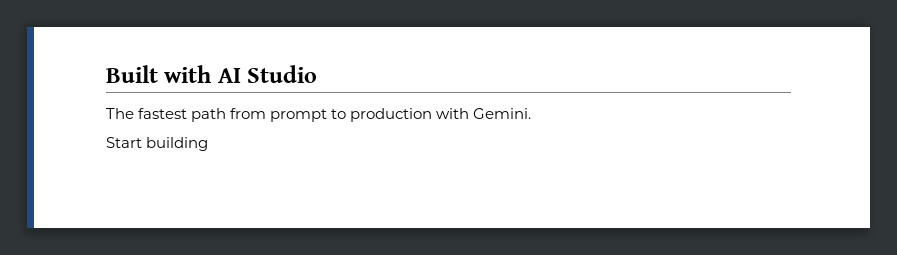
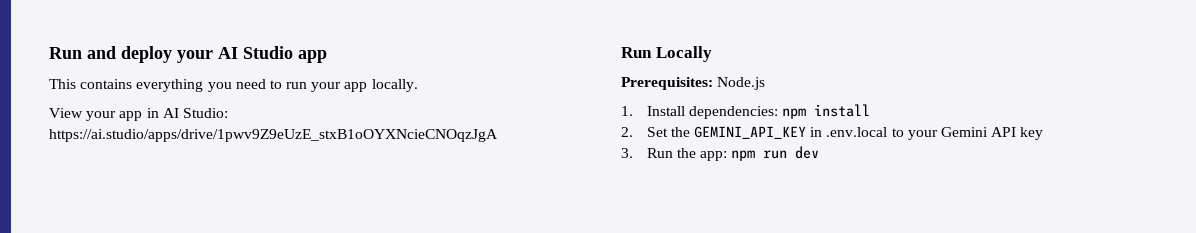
[106,65,318,83] [106,108,532,122] [106,137,209,151] Built with AI Studio // The fastest path from prompt to production with Gemini. // Start building -> [49,46,327,63] [49,79,418,92] [49,108,228,121] [49,129,498,142] [621,46,712,62] [621,77,766,90] [621,104,870,119] [621,126,1044,140] [621,146,820,161] Run and deploy your AI Studio app // This contains everything you need to run your app locally. // View your app in AI Studio: https://ai.studio/apps/drive/1pwv9Z9eUzE_stxB1oOYXNcieCNOqzJgA // Run Locally // Prerequisites: Node.js // 1. Install dependencies: npm install // 2. Set the GEMINI_API_KEY in .env.local to your Gemini API key // 3. Run the app: npm run dev

